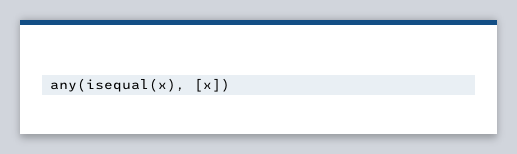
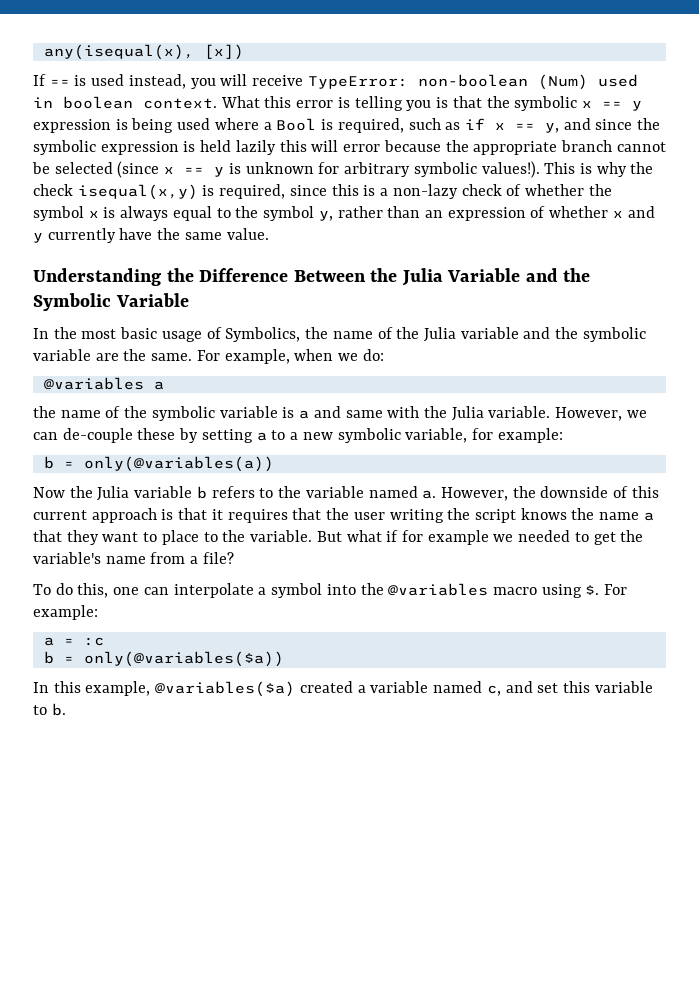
(230, 85) none -> [33,74,638,90] [33,96,642,111] [33,118,661,133] [33,140,666,155] [32,161,654,178] [33,184,612,200] [33,206,655,221] [33,228,269,243] [33,268,591,286] [33,293,189,311] [33,327,646,342] [33,349,384,364] [43,377,164,390] [33,406,647,421] [33,428,563,443] [43,456,274,472] [33,486,659,501] [33,508,654,523] [33,530,644,545] [33,552,234,564] [33,583,628,598] [33,605,98,620] [43,637,104,646] [43,651,284,667] [33,681,653,697] [33,703,66,716] // If == is used instead, you will receive TypeError: non-boolean (Num) used in boolean context. What this error is telling you is that the symbolic x == y expression is being used where a Bool is required, such as if x == y, and since the symbolic expression is held lazily this will error because the appropriate branch cannot be selected (since x == y is unknown for arbitrary symbolic values!). This is why the check isequal(x,y) is required, since this is a non-lazy check of whether the symbol x is always equal to the symbol y, rather than an expression of whether x and y currently have the same value. // Understanding the Difference Between the Julia Variable and the Symbolic Variable // In the most basic usage of Symbolics, the name of the Julia variable and the symbolic variable are the same. For example, when we do: // @variables a // the name of the symbolic variable is a and same with the Julia variable. However, we can de-couple these by setting a to a new symbolic variable, for example: // b = only(@variables(a)) // Now the Julia variable b refers to the variable named a. However, the downside of this current approach is that it requires that the user writing the script knows the name a that they want to place to the variable. But what if for example we needed to get the variable's name from a file? // To do this, one can interpolate a symbol into the @variables macro using $. For example: // a = :c // b = only(@variables($a)) // In this example, @variables($a) created a variable named c, and set this variable to b.

